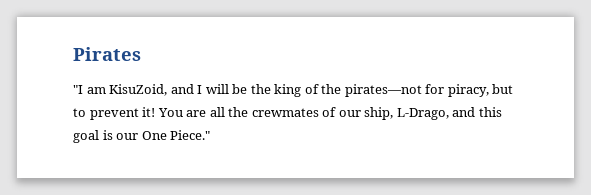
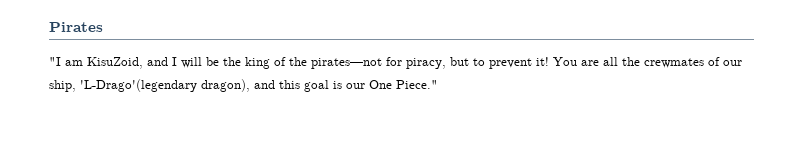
[396,108,449,120] L-Drago, -> [80,79,250,92] 'L-Drago'(legendary dragon),

